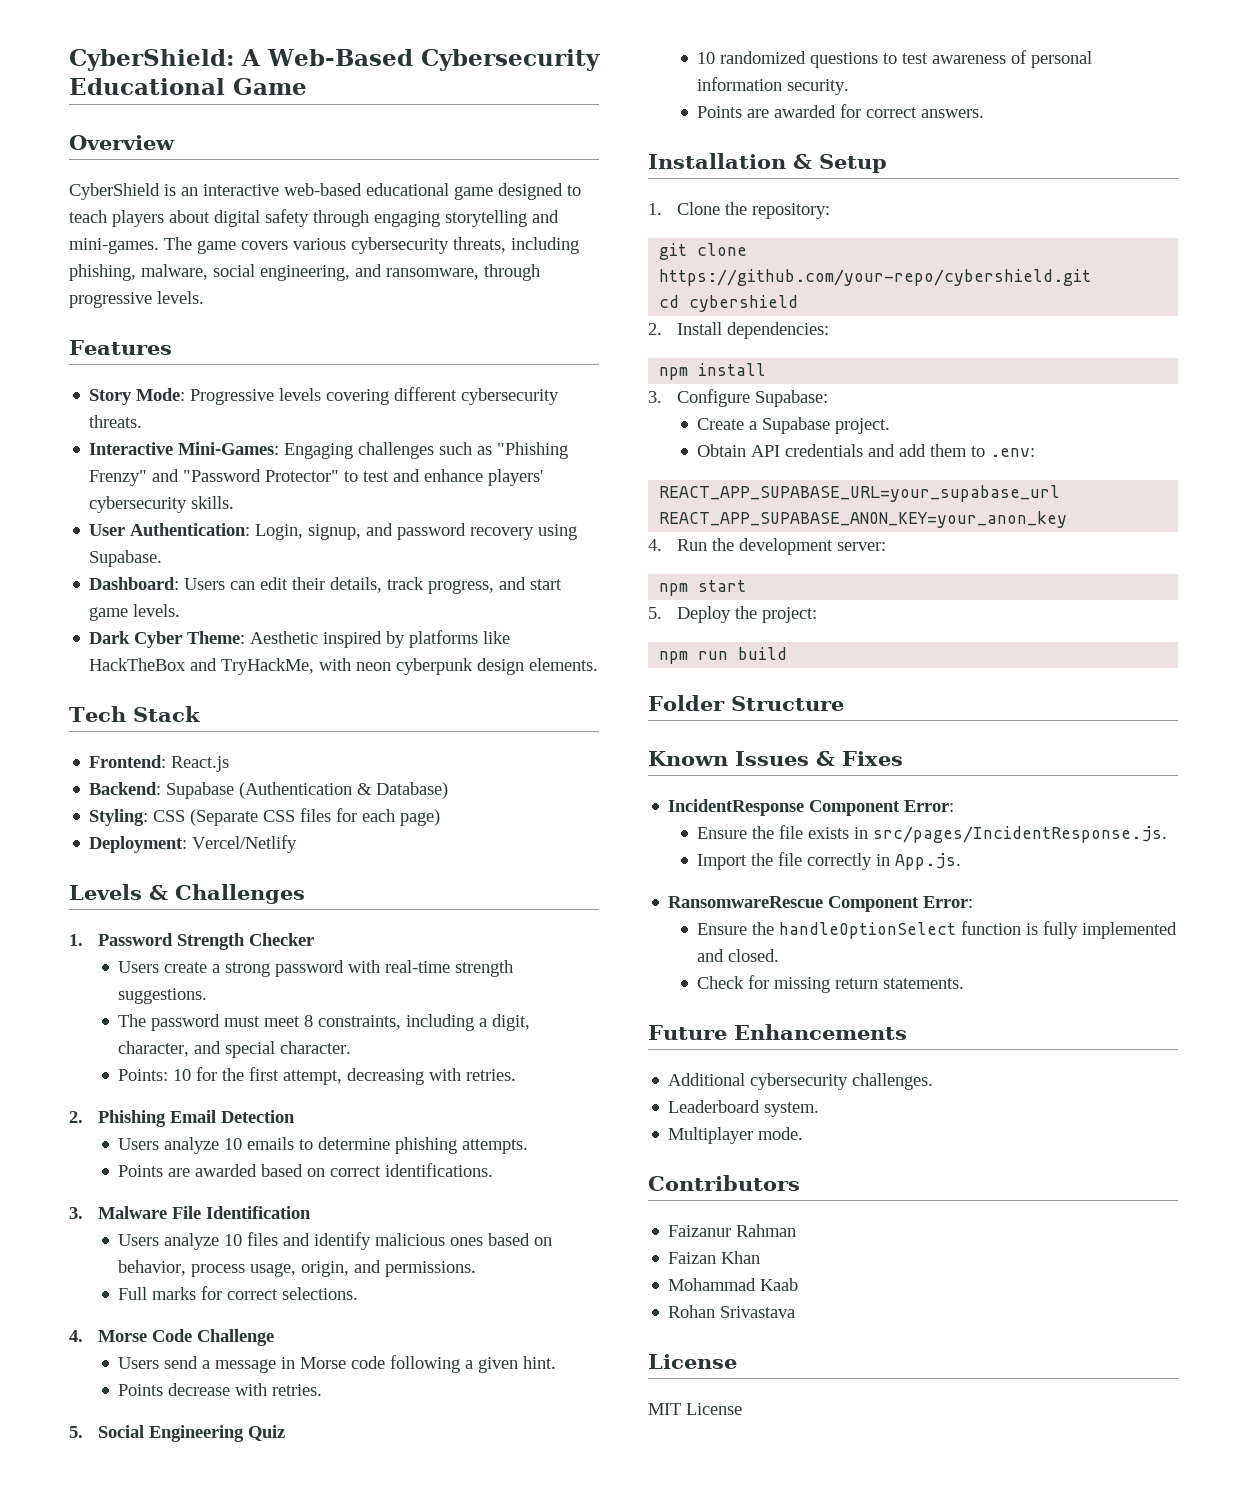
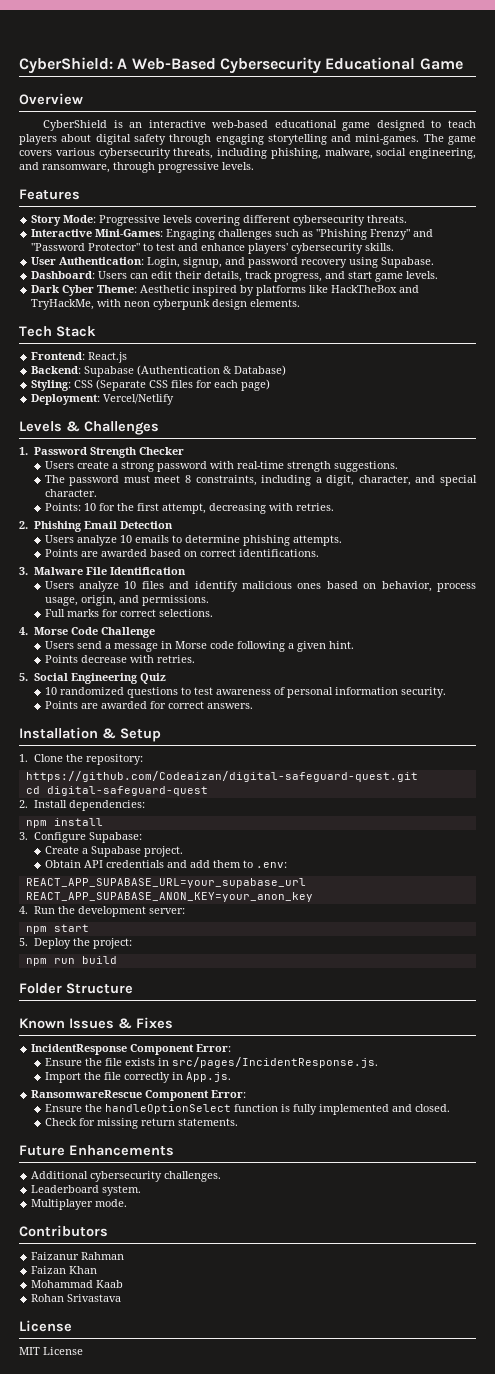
[659,243,748,260] [659,269,1092,286] git clone https://github.com/your-repo/cybershield.git -> [25,771,418,782] https://github.com/Codeaizan/digital-safeguard-quest.git
[689,295,799,312] cybershield -> [46,786,208,796] digital-safeguard-quest

